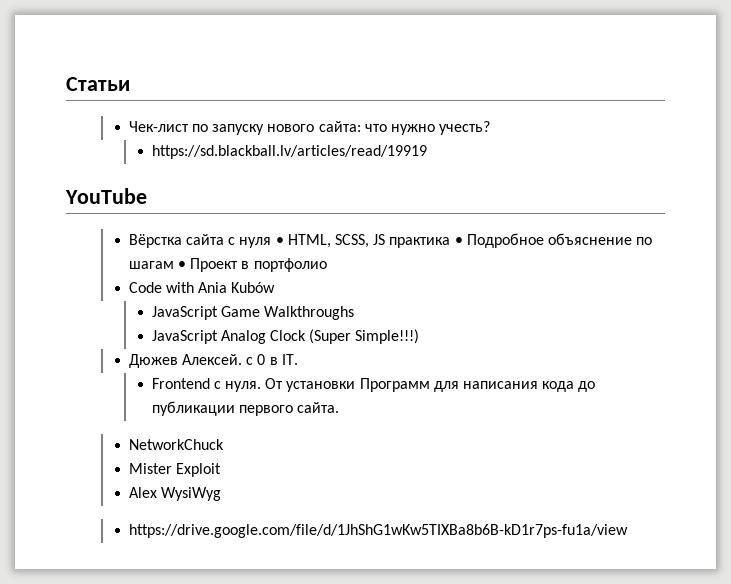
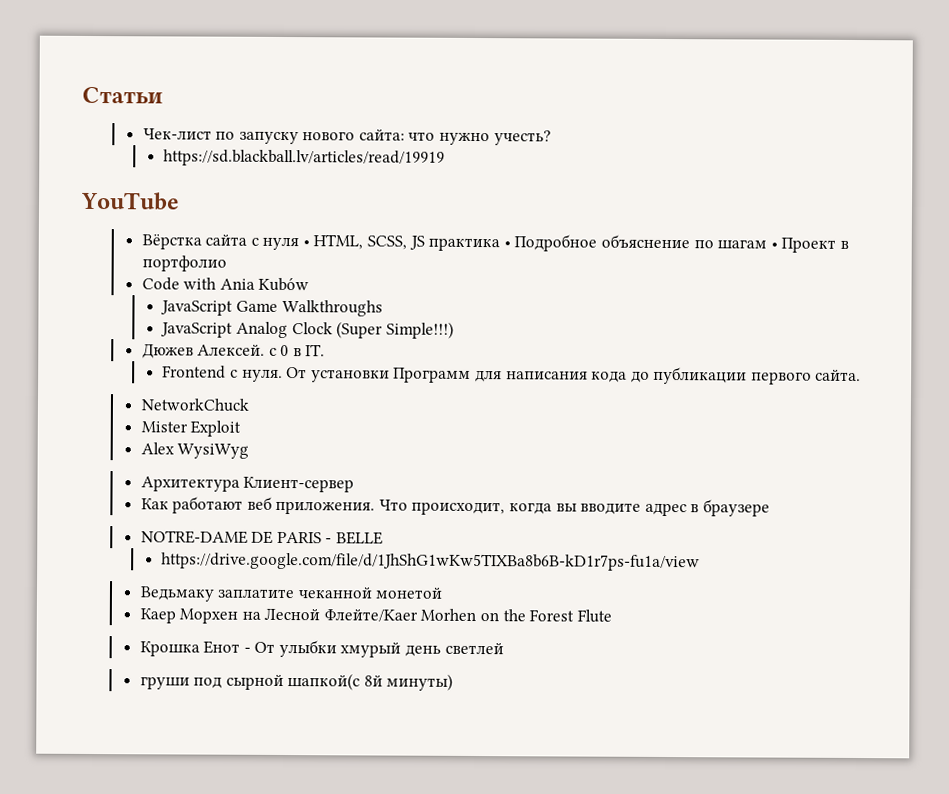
[128,524,628,538] https://drive.google.com/file/d/1JhShG1wKw5TIXBa8b6B-kD1r7ps-fu1a/view -> [140,476,355,493] [140,496,770,517] [140,530,383,545] [161,552,701,572] [139,586,444,602] [139,607,612,624] [139,639,504,658] [139,673,454,691] Архитектура Клиент-сервер // Как работают веб приложения. Что происходит, когда вы вводите адрес в браузере // NOTRE-DAME DE PARIS - BELLE // https://drive.google.com/file/d/1JhShG1wKw5TIXBa8b6B-kD1r7ps-fu1a/view // Ведьмаку заплатите чеканной монетой // Каер Морхен на Лесной Флейте/Kaer Morhen on the Forest Flute // Крошка Енот - От улыбки хмурый день светлей // груши под сырной шапкой(с 8й минуты)

